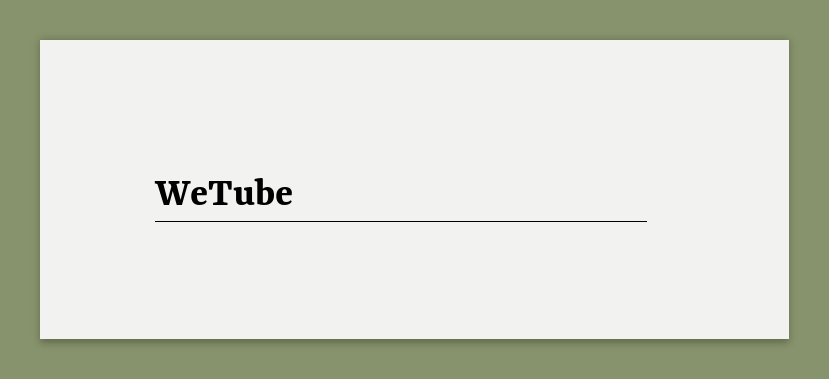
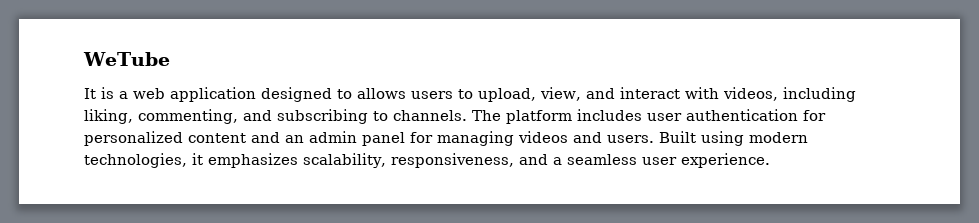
(293, 191) none -> [84,87,856,102] [84,109,826,124] [84,131,808,146] [84,153,770,168] // It is a web application designed to allows users to upload, view, and interact with videos, including liking, commenting, and subscribing to channels. The platform includes user authentication for personalized content and an admin panel for managing videos and users. Built using modern technologies, it emphasizes scalability, responsiveness, and a seamless user experience.

